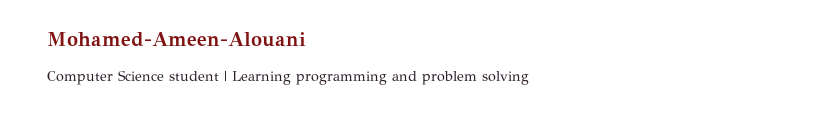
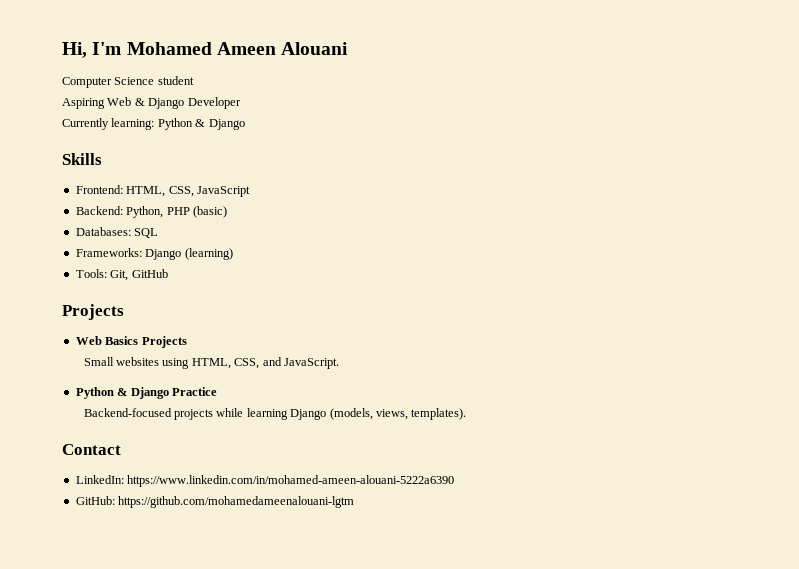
[47,32,306,47] [47,70,529,85] Mohamed-Ameen-Alouani // Computer Science student | Learning programming and problem solving -> [62,42,349,58] [62,76,194,88] [62,97,241,109] [62,118,245,130] [62,153,102,165] [75,185,250,197] [75,206,227,218] [75,227,159,238] [75,248,233,260] [75,269,168,281] [62,304,124,320] [75,336,187,348] [83,357,339,369] [75,387,217,399] [83,408,467,420] [62,444,121,455] [75,475,455,487] [75,496,355,508] Hi, I'm Mohamed Ameen Alouani // Computer Science student // Aspiring Web & Django Developer // Currently learning: Python & Django // Skills // Frontend: HTML, CSS, JavaScript // Backend: Python, PHP (basic) // Databases: SQL // Frameworks: Django (learning) // Tools: Git, GitHub // Projects // Web Basics Projects // Small websites using HTML, CSS, and JavaScript. // Python & Django Practice // Backend-focused projects while learning Django (models, views, templates). // Contact // LinkedIn: https://www.linkedin.com/in/mohamed-ameen-alouani-5222a6390 // GitHub: https://github.com/mohamedameenalouani-lgtm

